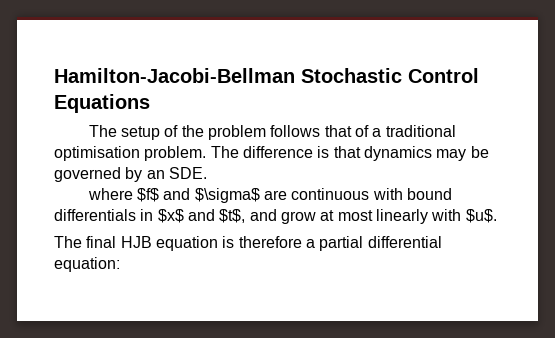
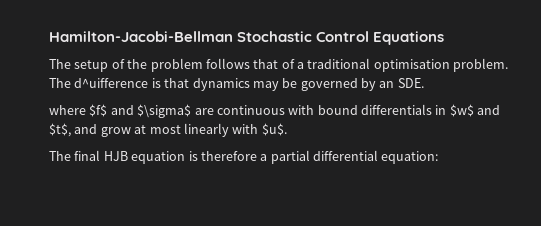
[242,146,313,158] difference -> [74,78,149,88] d^uifference
[157,209,184,223] $x$ -> [449,104,474,117] $w$

